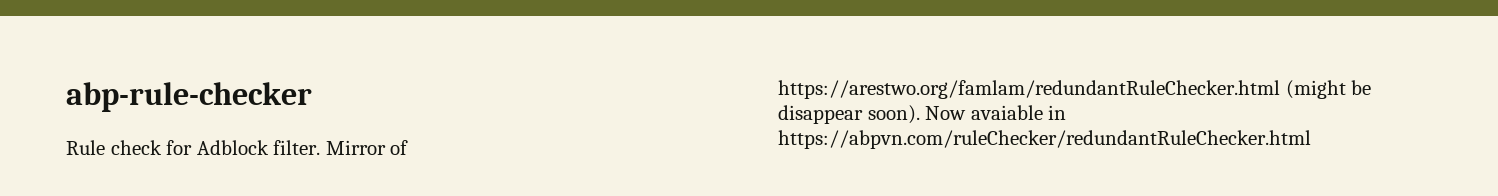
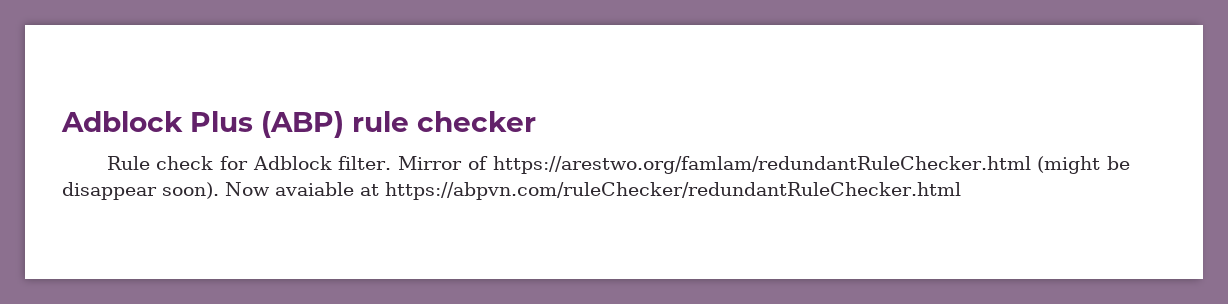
[66,82,312,112] abp-rule-checker -> [61,111,536,138] Adblock Plus (ABP) rule checker
[1048,105,1067,120] in -> [360,184,379,196] at

